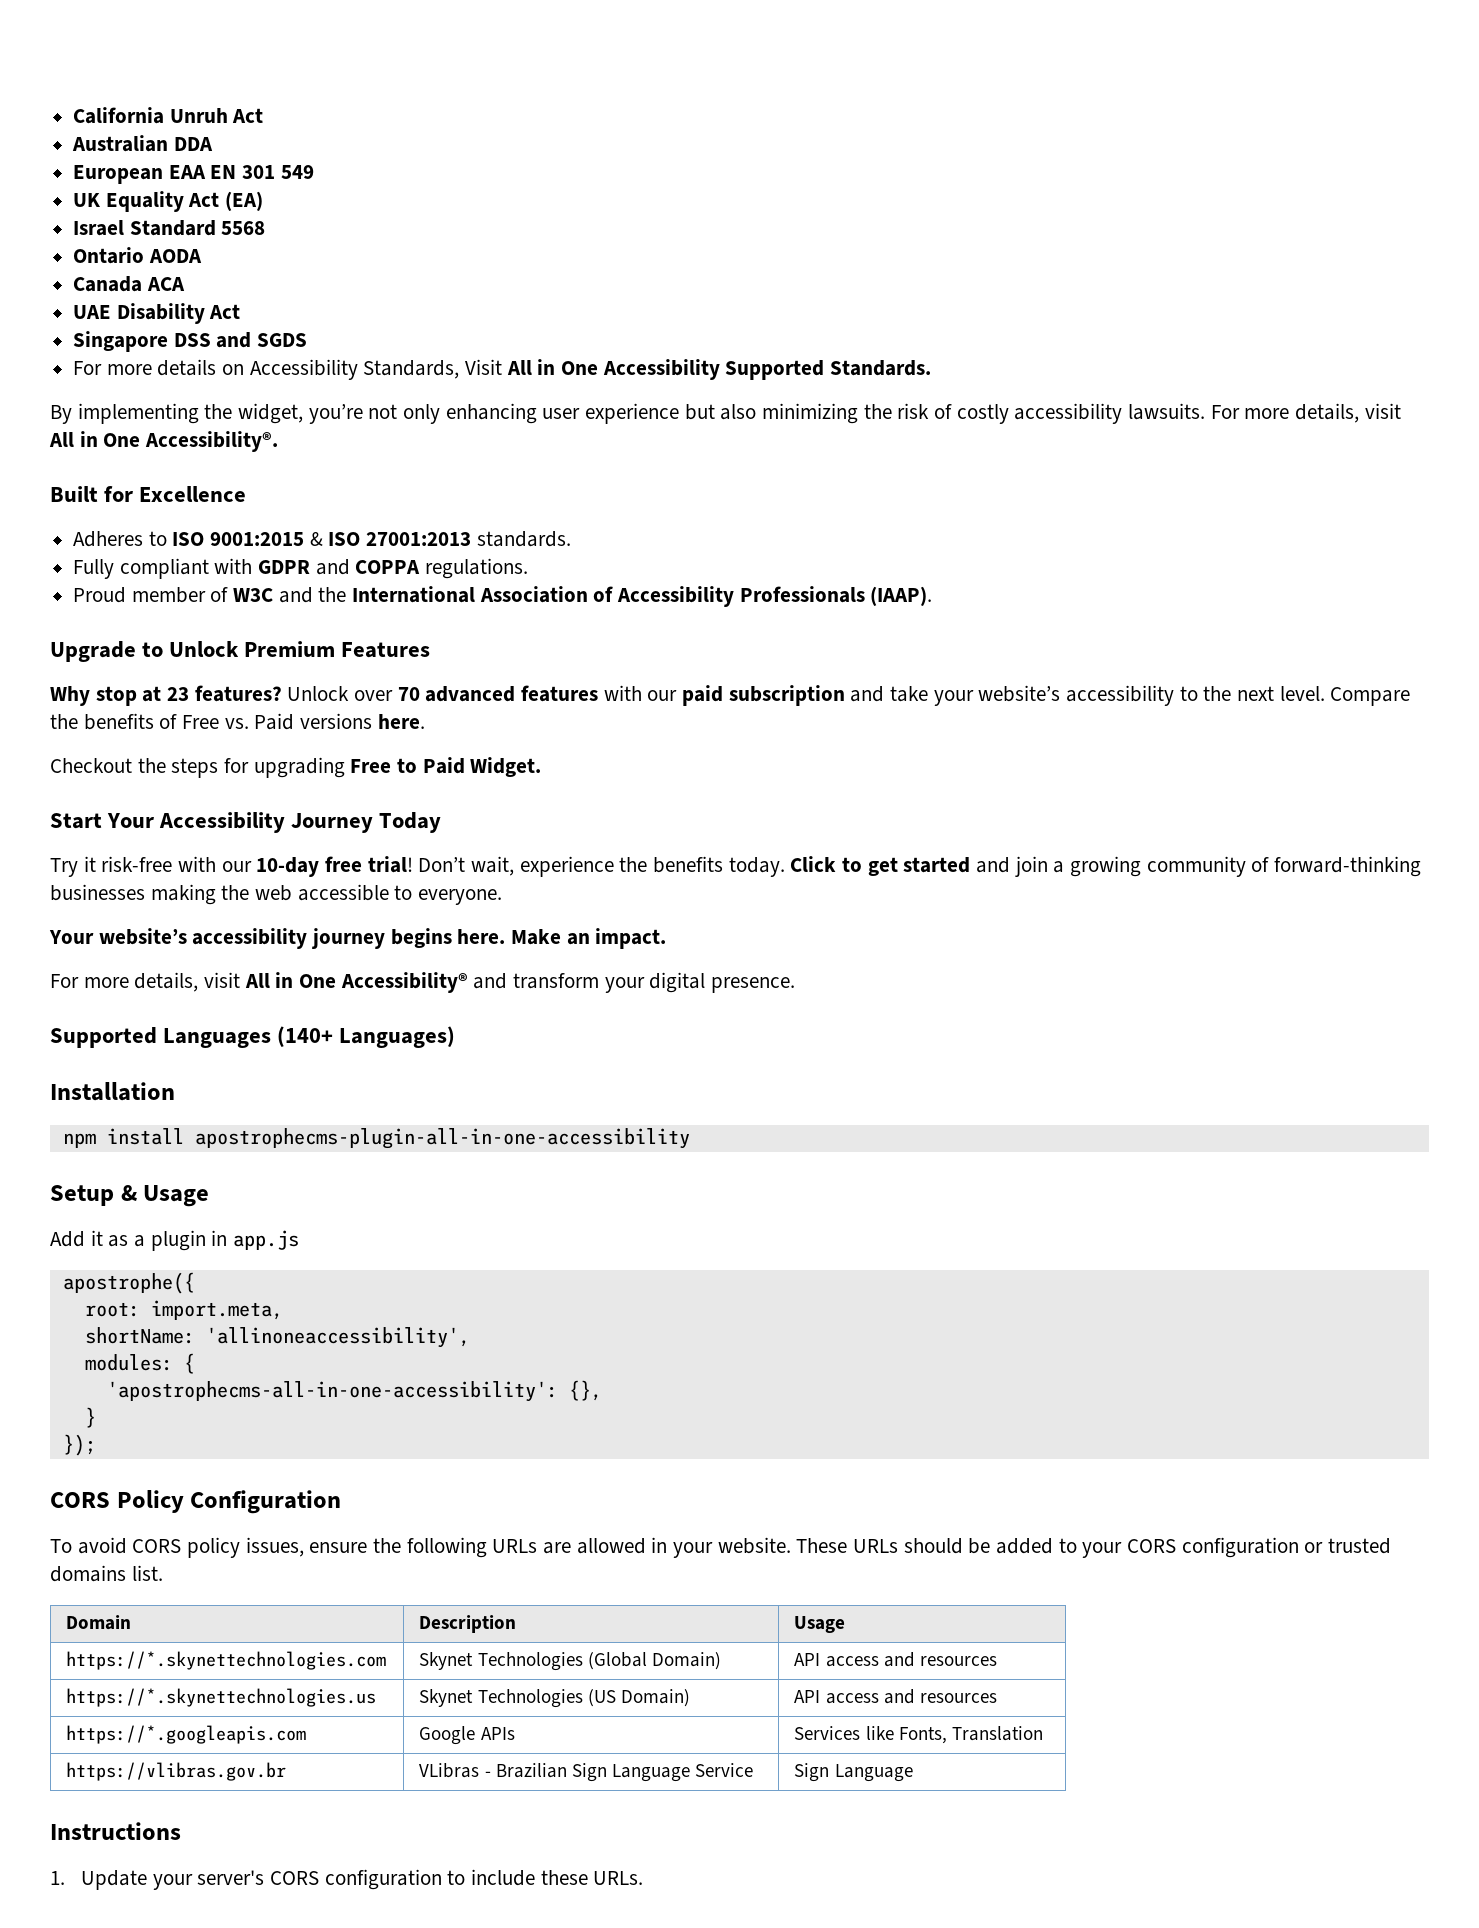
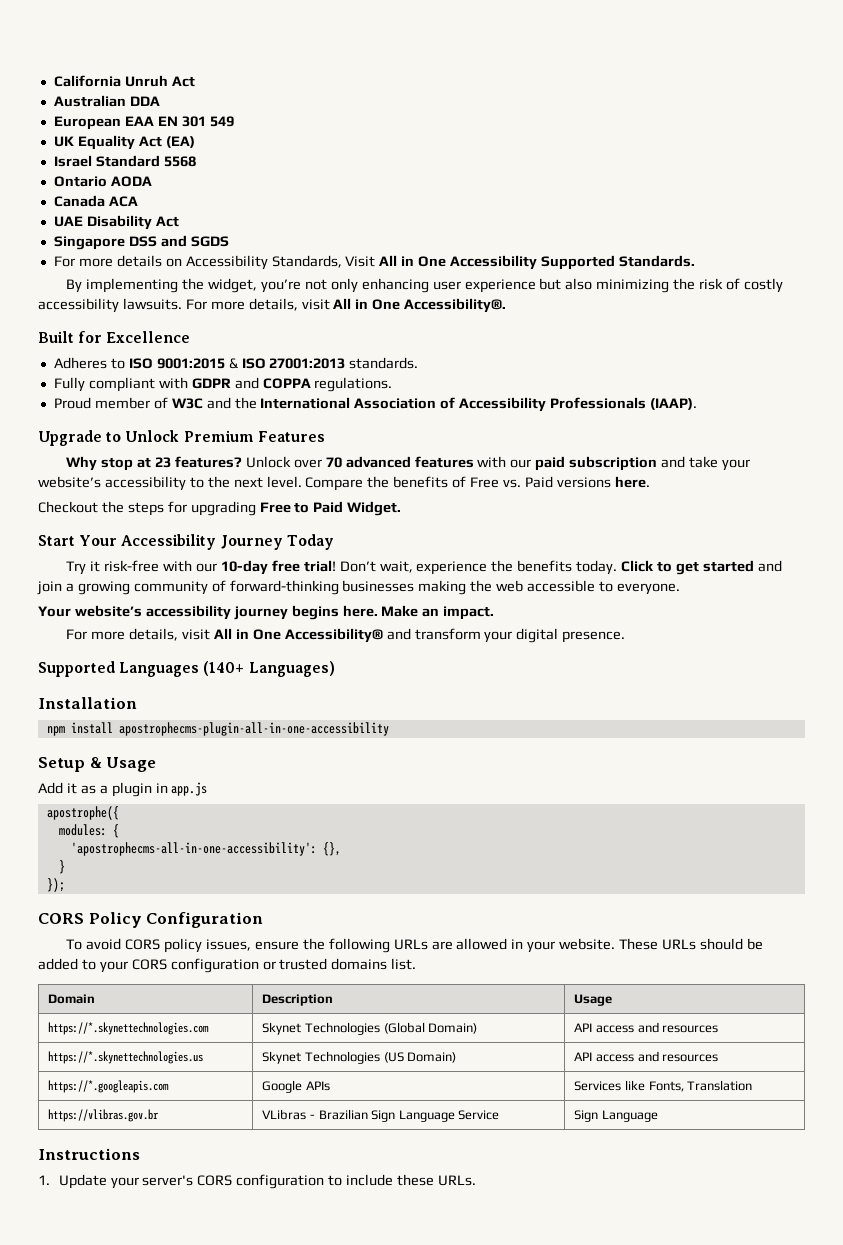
[84,1300,283,1320] [84,1327,470,1348] // root: import.meta, // shortName: 'allinoneaccessibility', -> (119, 813) none

